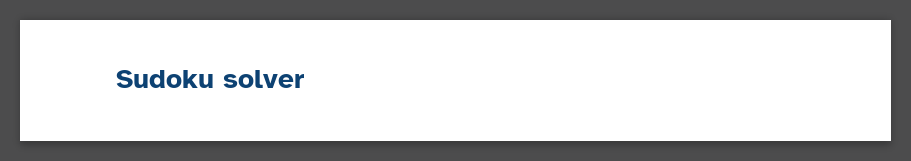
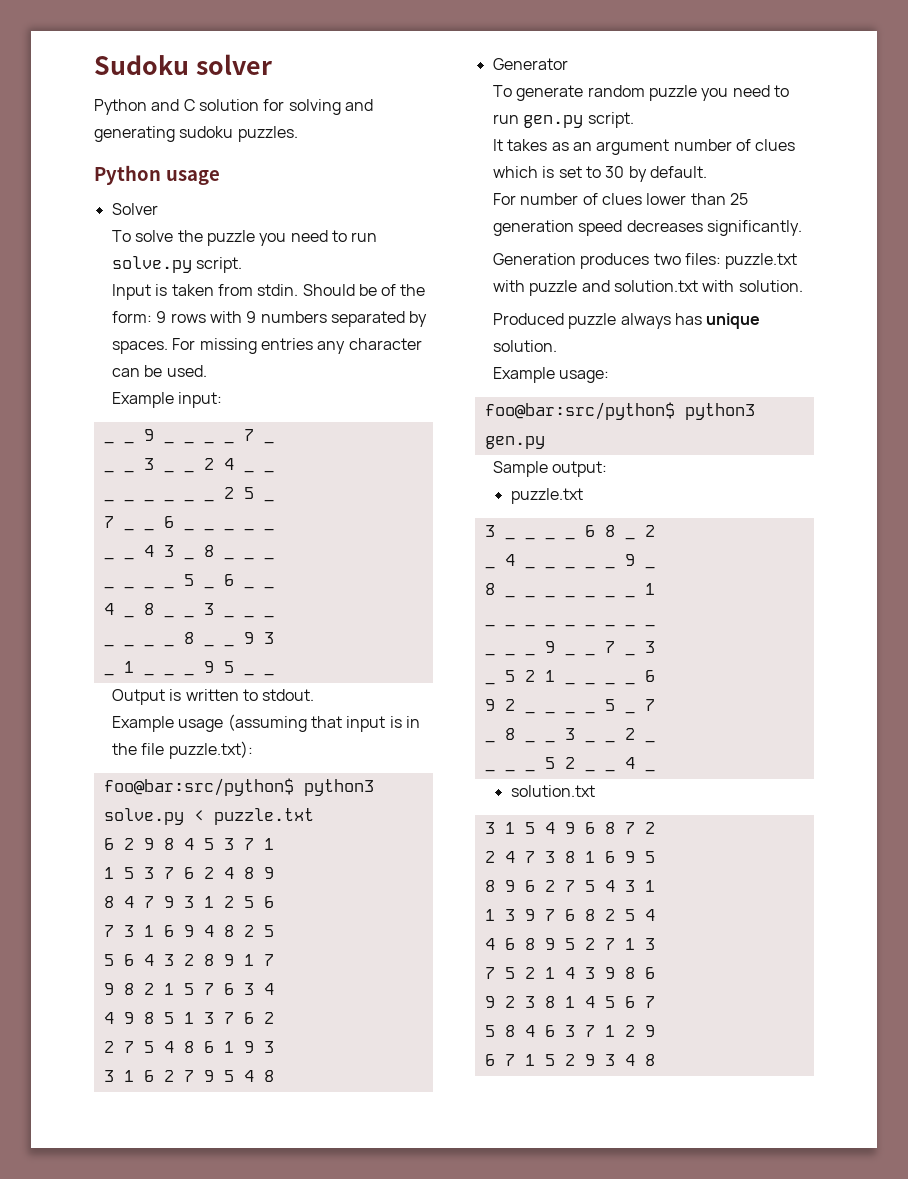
(304, 79) none -> [94,99,373,115] [94,126,298,142] [94,165,220,185] [111,203,158,215] [111,230,378,246] [111,256,243,273] [111,284,426,300] [111,311,428,327] [111,338,422,354] [111,365,207,377] [111,392,223,408] [103,441,134,444] [143,429,154,441] [163,441,234,444] [243,429,254,441] [263,441,274,444] [103,470,134,473] [143,458,154,470] [163,470,194,473] [203,458,234,470] [243,470,274,473] [103,499,214,502] [223,487,254,499] [263,499,274,502] [103,516,114,528] [123,528,154,531] [163,516,174,528] [183,528,274,531] [103,557,134,560] [143,545,174,557] [183,557,194,560] [203,545,214,557] [223,557,274,560] [103,586,174,589] [183,574,194,586] [203,586,214,589] [223,574,234,586] [243,586,274,589] [103,603,114,615] [123,615,134,618] [143,603,154,615] [163,615,194,618] [203,603,214,615] [223,615,274,618] [103,644,174,647] [183,632,194,644] [203,644,234,647] [243,632,274,644] [103,673,114,676] [123,661,134,673] [143,673,194,676] [203,661,234,673] [243,673,274,676] [111,689,315,705] [111,714,420,732] [111,741,253,759] [103,778,374,796] [103,808,314,825] [103,838,274,850] [103,867,274,879] [103,896,274,908] [103,925,274,937] [103,954,274,966] [103,983,274,995] [103,1012,274,1024] [103,1041,274,1053] [103,1070,274,1082] [492,58,568,70] [492,85,789,101] [492,112,634,128] [492,139,796,155] [492,166,707,182] [492,193,748,205] [492,220,802,236] [492,253,798,269] [492,280,803,296] [492,313,761,329] [492,340,557,352] [492,367,610,383] [484,402,755,420] [484,436,545,449] [492,461,608,477] [510,488,583,504] [484,525,495,537] [504,537,575,540] [584,525,615,537] [624,537,635,540] [644,525,655,537] [484,566,495,569] [504,554,515,566] [524,566,615,569] [624,554,635,566] [644,566,655,569] [484,583,495,595] [504,595,635,598] [644,583,655,595] [484,624,655,627] [484,653,535,656] [544,641,555,653] [564,653,595,656] [604,641,615,653] [624,653,635,656] [644,641,655,653] [484,682,495,685] [504,670,555,682] [564,682,635,685] [644,670,655,682] [484,699,515,711] [524,711,595,714] [604,699,615,711] [624,711,635,714] [644,699,655,711] [484,740,495,743] [504,728,515,740] [524,740,555,743] [564,728,575,740] [584,740,615,743] [624,728,635,740] [644,740,655,743] [484,769,535,772] [544,757,575,769] [584,769,615,772] [624,757,635,769] [644,769,655,772] [510,785,595,797] [484,822,655,834] [484,851,655,863] [484,880,655,892] [484,909,655,921] [484,938,655,950] [484,967,655,979] [484,996,655,1008] [484,1025,655,1037] [484,1054,655,1066] // Python and C solution for solving and generating sudoku puzzles. // Python usage // Solver // To solve the puzzle you need to run solve.py script. // Input is taken from stdin. Should be of the form: 9 rows with 9 numbers separated by spaces. For missing entries any character can be used. // Example input: // _ _ 9 _ _ _ _ 7 _ // _ _ 3 _ _ 2 4 _ _ // _ _ _ _ _ _ 2 5 _ // 7 _ _ 6 _ _ _ _ _ // _ _ 4 3 _ 8 _ _ _ // _ _ _ _ 5 _ 6 _ _ // 4 _ 8 _ _ 3 _ _ _ // _ _ _ _ 8 _ _ 9 3 // _ 1 _ _ _ 9 5 _ _ // Output is written to stdout. // Example usage (assuming that input is in the file puzzle.txt): // foo@bar:src/python$ python3 solve.py < puzzle.txt // 6 2 9 8 4 5 3 7 1 // 1 5 3 7 6 2 4 8 9 // 8 4 7 9 3 1 2 5 6 // 7 3 1 6 9 4 8 2 5 // 5 6 4 3 2 8 9 1 7 // 9 8 2 1 5 7 6 3 4 // 4 9 8 5 1 3 7 6 2 // 2 7 5 4 8 6 1 9 3 // 3 1 6 2 7 9 5 4 8 // Generator // To generate random puzzle you need to run gen.py script. // It takes as an argument number of clues which is set to 30 by default. // For number of clues lower than 25 generation speed decreases significantly. // Generation produces two files: puzzle.txt with puzzle and solution.txt with solution. // Produced puzzle always has unique solution. // Example usage: // foo@bar:src/python$ python3 gen.py // Sample output: // puzzle.txt // 3 _ _ _ _ 6 8 _ 2 // _ 4 _ _ _ _ _ 9 _ // 8 _ _ _ _ _ _ _ 1 // _ _ _ _ _ _ _ _ _ // _ _ _ 9 _ _ 7 _ 3 // _ 5 2 1 _ _ _ _ 6 // 9 2 _ _ _ _ 5 _ 7 // _ 8 _ _ 3 _ _ 2 _ // _ _ _ 5 2 _ _ 4 _ // solution.txt // 3 1 5 4 9 6 8 7 2 // 2 4 7 3 8 1 6 9 5 // 8 9 6 2 7 5 4 3 1 // 1 3 9 7 6 8 2 5 4 // 4 6 8 9 5 2 7 1 3 // 7 5 2 1 4 3 9 8 6 // 9 2 3 8 1 4 5 6 7 // 5 8 4 6 3 7 1 2 9 // 6 7 1 5 2 9 3 4 8

